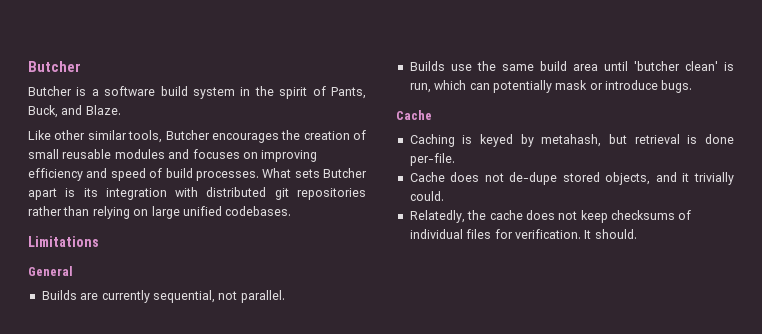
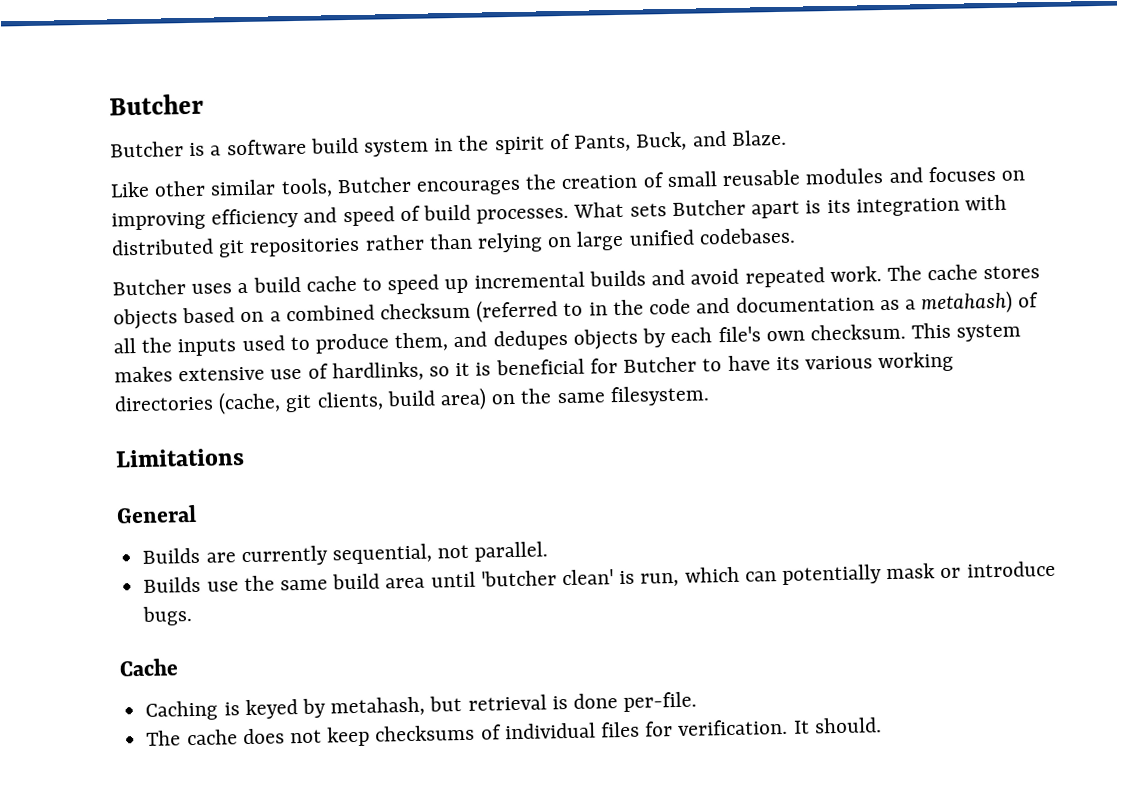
(292, 211) none -> [112,264,1041,296] [113,290,1040,330] [113,322,1022,357] [114,351,955,383] [114,385,710,415] // Butcher uses a build cache to speed up incremental builds and avoid repeated work. The cache stores objects based on a combined checksum (referred to in the code and documentation as a metahash) of all the inputs used to produce them, and dedupes objects by each file's own checksum. This system makes extensive use of hardlinks, so it is beneficial for Butcher to have its various working directories (cache, git clients, build area) on the same filesystem.
[409,172,734,185] [409,191,444,201] [409,210,487,223] Cache does not de-dupe stored objects, and it trivially could. // Relatedly, the -> [146,730,182,746] The

